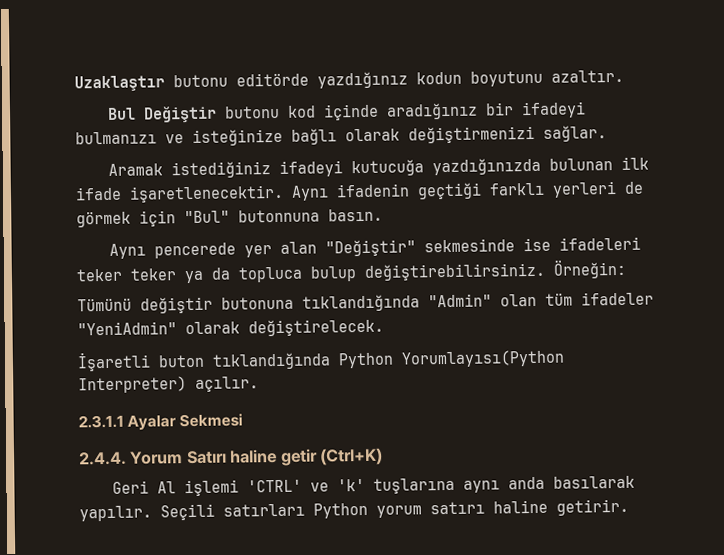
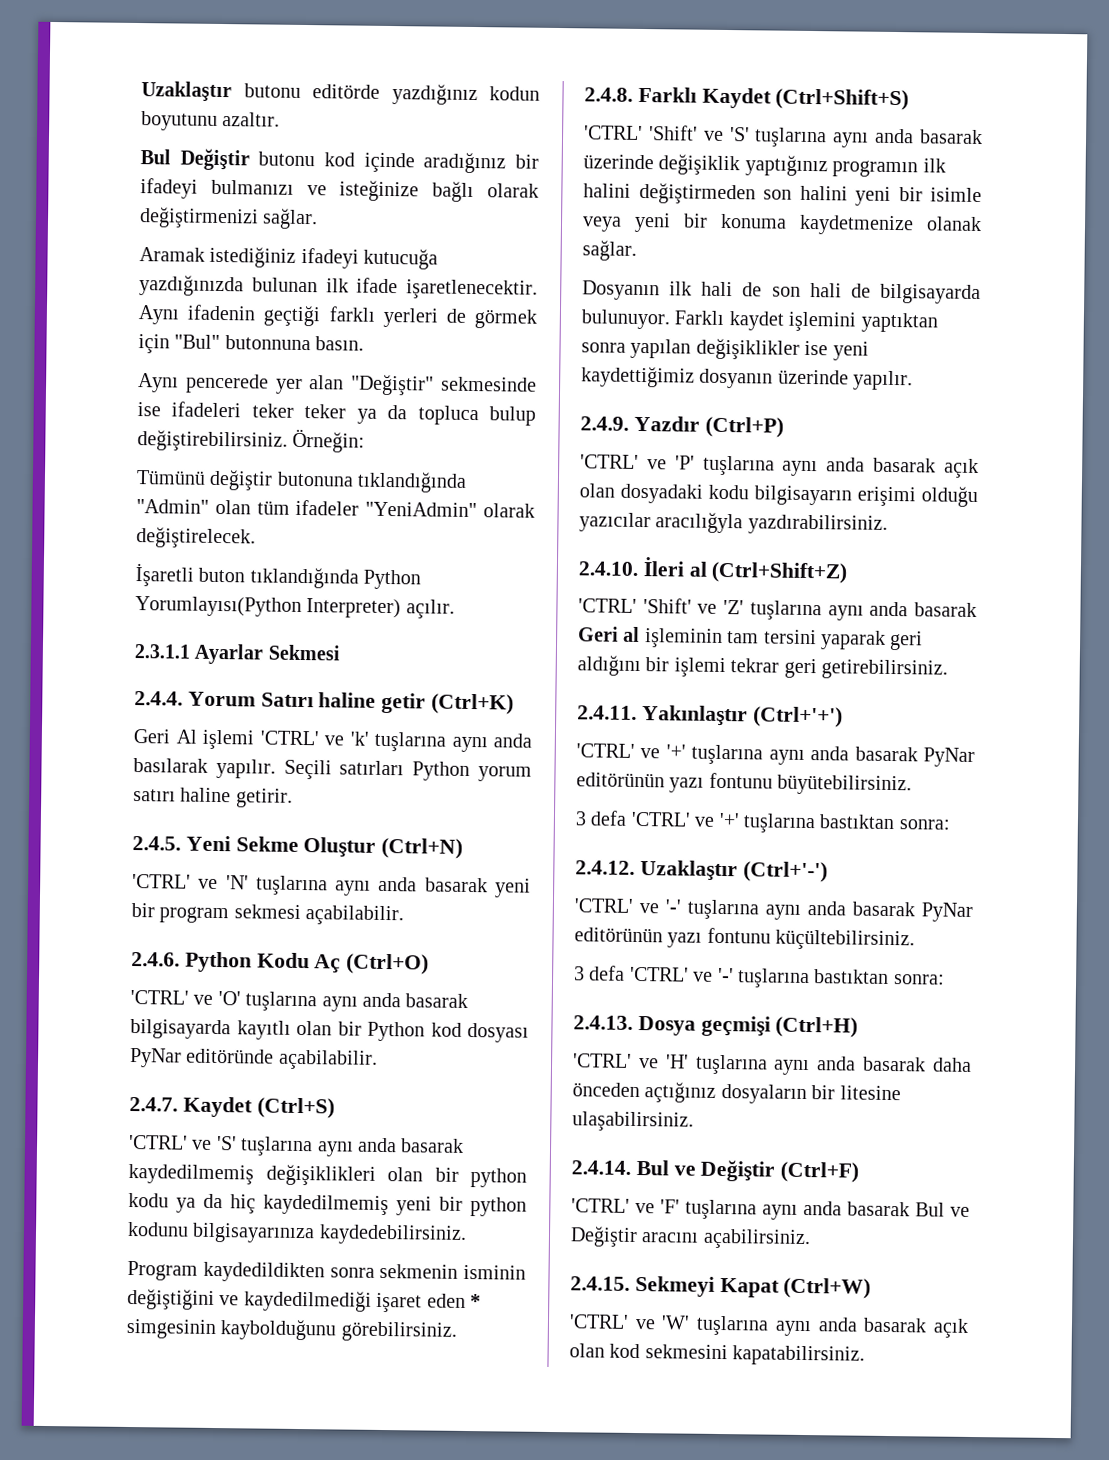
[127,415,177,431] Ayalar -> [194,643,264,665] Ayarlar
(629, 507) none -> [132,835,464,859] [132,873,531,898] [131,902,405,926] [131,951,430,975] [130,989,469,1012] [130,1018,529,1043] [129,1047,378,1070] [129,1096,335,1119] [128,1134,465,1157] [128,1163,527,1188] [128,1192,527,1217] [127,1221,467,1245] [127,1260,526,1283] [127,1288,481,1313] [126,1318,457,1342] [584,86,910,111] [584,125,983,148] [583,154,946,178] [583,182,982,206] [582,212,982,236] [582,240,637,261] [582,280,981,305] [581,309,938,333] [581,338,869,361] [581,366,914,391] [580,415,784,438] [580,454,979,479] [579,483,978,508] [579,512,888,535] [578,557,848,584] [578,598,977,621] [578,626,924,651] [577,655,948,680] [577,705,843,728] [576,743,975,767] [576,772,913,796] [575,810,950,834] [575,860,828,883] [574,898,973,922] [574,927,916,951] [574,965,945,989] [573,1015,859,1038] [572,1053,972,1076] [572,1082,901,1105] [572,1111,694,1132] [571,1159,860,1183] [571,1198,970,1220] [570,1226,811,1250] [570,1275,872,1299] [569,1314,969,1338] [569,1343,866,1366] // 2.4.5. Yeni Sekme Oluştur (Ctrl+N) // 'CTRL' ve 'N' tuşlarına aynı anda basarak yeni bir program sekmesi açabilabilir. // 2.4.6. Python Kodu Aç (Ctrl+O) // 'CTRL' ve 'O' tuşlarına aynı anda basarak bilgisayarda kayıtlı olan bir Python kod dosyası PyNar editöründe açabilabilir. // 2.4.7. Kaydet (Ctrl+S) // 'CTRL' ve 'S' tuşlarına aynı anda basarak kaydedilmemiş değişiklikleri olan bir python kodu ya da hiç kaydedilmemiş yeni bir python kodunu bilgisayarınıza kaydedebilirsiniz. // Program kaydedildikten sonra sekmenin isminin değiştiğini ve kaydedilmediği işaret eden * simgesinin kaybolduğunu görebilirsiniz. // 2.4.8. Farklı Kaydet (Ctrl+Shift+S) // 'CTRL' 'Shift' ve 'S' tuşlarına aynı anda basarak üzerinde değişiklik yaptığınız programın ilk halini değiştirmeden son halini yeni bir isimle veya yeni bir konuma kaydetmenize olanak sağlar. // Dosyanın ilk hali de son hali de bilgisayarda bulunuyor. Farklı kaydet işlemini yaptıktan sonra yapılan değişiklikler ise yeni kaydettiğimiz dosyanın üzerinde yapılır. // 2.4.9. Yazdır (Ctrl+P) // 'CTRL' ve 'P' tuşlarına aynı anda basarak açık olan dosyadaki kodu bilgisayarın erişimi olduğu yazıcılar aracılığyla yazdırabilirsiniz. // 2.4.10. İleri al (Ctrl+Shift+Z) // 'CTRL' 'Shift' ve 'Z' tuşlarına aynı anda basarak Geri al işleminin tam tersini yaparak geri aldığını bir işlemi tekrar geri getirebilirsiniz. // 2.4.11. Yakınlaştır (Ctrl+'+') // 'CTRL' ve '+' tuşlarına aynı anda basarak PyNar editörünün yazı fontunu büyütebilirsiniz. // 3 defa 'CTRL' ve '+' tuşlarına bastıktan sonra: // 2.4.12. Uzaklaştır (Ctrl+'-') // 'CTRL' ve '-' tuşlarına aynı anda basarak PyNar editörünün yazı fontunu küçültebilirsiniz. // 3 defa 'CTRL' ve '-' tuşlarına bastıktan sonra: // 2.4.13. Dosya geçmişi (Ctrl+H) // 'CTRL' ve 'H' tuşlarına aynı anda basarak daha önceden açtığınız dosyaların bir litesine ulaşabilirsiniz. // 2.4.14. Bul ve Değiştir (Ctrl+F) // 'CTRL' ve 'F' tuşlarına aynı anda basarak Bul ve Değiştir aracını açabilirsiniz. // 2.4.15. Sekmeyi Kapat (Ctrl+W) // 'CTRL' ve 'W' tuşlarına aynı anda basarak açık olan kod sekmesini kapatabilirsiniz.

